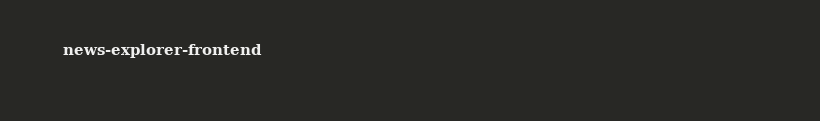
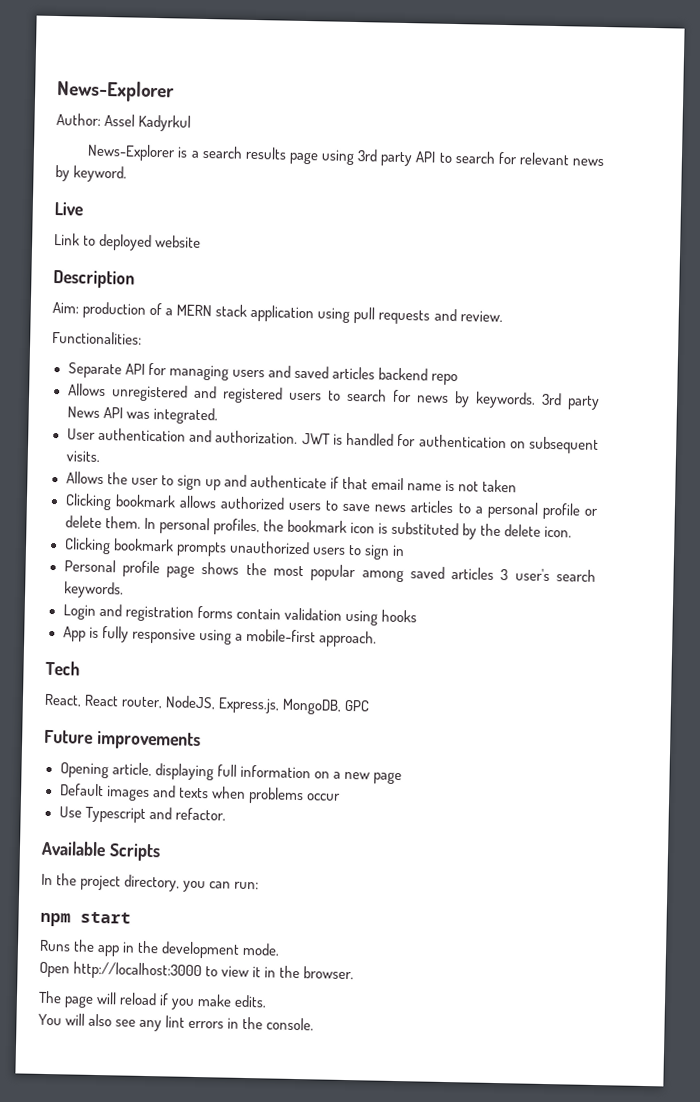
[63,44,262,58] news-explorer-frontend -> [56,80,175,103] [56,113,192,132] [87,143,604,167] [55,165,128,183] [54,202,83,216] [54,233,202,251] [53,269,135,289] [52,301,503,325] [52,330,142,345] [67,362,458,386] [67,383,601,410] [66,406,218,425] [66,427,599,454] [65,450,100,462] [65,471,518,493] [64,493,599,520] [64,515,573,540] [63,537,405,560] [63,559,597,583] [63,581,124,599] [62,603,417,626] [62,626,377,648] [45,660,80,676] [44,693,371,715] [44,729,201,751] [59,762,402,785] [59,783,341,805] [58,806,226,823] [41,840,161,862] [41,873,260,893] [40,911,131,927] [39,939,281,959] [39,961,355,981] [38,990,268,1010] [38,1013,315,1032] News-Explorer // Author: Assel Kadyrkul // News-Explorer is a search results page using 3rd party API to search for relevant news by keyword. // Live // Link to deployed website // Description // Aim: production of a MERN stack application using pull requests and review. // Functionalities: // Separate API for managing users and saved articles backend repo // Allows unregistered and registered users to search for news by keywords. 3rd party News API was integrated. // User authentication and authorization. JWT is handled for authentication on subsequent visits. // Allows the user to sign up and authenticate if that email name is not taken // Clicking bookmark allows authorized users to save news articles to a personal profile or delete them. In personal profiles, the bookmark icon is substituted by the delete icon. // Clicking bookmark prompts unauthorized users to sign in // Personal profile page shows the most popular among saved articles 3 user's search keywords. // Login and registration forms contain validation using hooks // App is fully responsive using a mobile-first approach. // Tech // React, React router, NodeJS, Express.js, MongoDB, GPC // Future improvements // Opening article, displaying full information on a new page // Default images and texts when problems occur // Use Typescript and refactor. // Available Scripts // In the project directory, you can run: // npm start // Runs the app in the development mode. // Open http://localhost:3000 to view it in the browser. // The page will reload if you make edits. // You will also see any lint errors in the console.

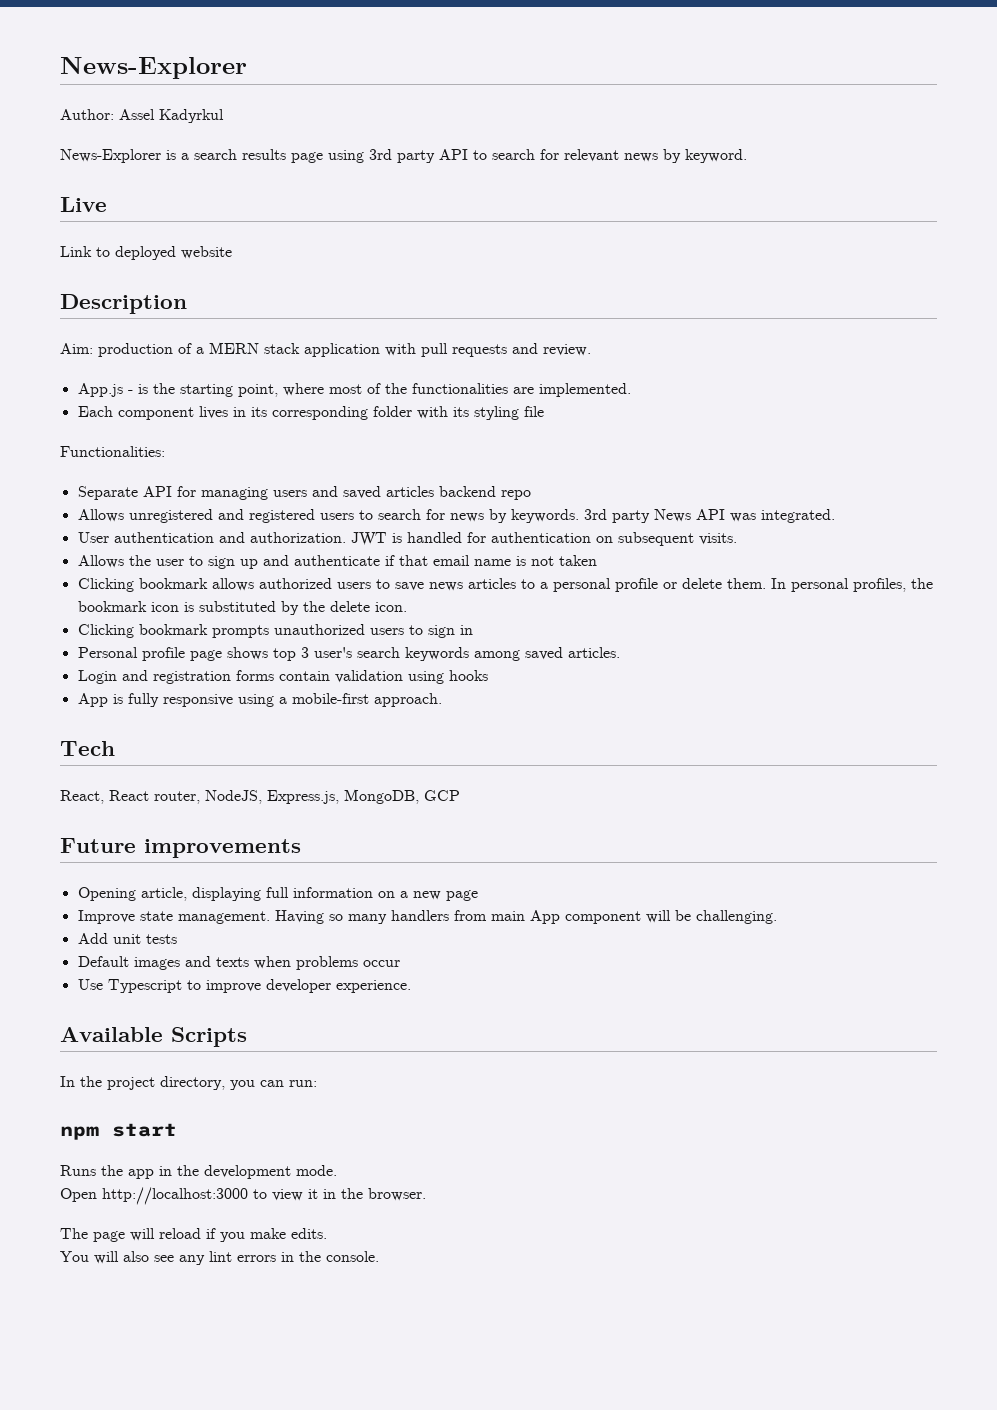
[317,307,351,323] using -> [385,343,416,356] with
(503, 316) none -> [77,383,631,397] [77,406,544,420] // App.js - is the starting point, where most of the functionalities are implemented. // Each component lives in its corresponding folder with its styling file
[245,562,597,583] [63,581,124,599] the most popular among saved articles 3 user's search keywords. -> [272,647,620,661] top 3 user's search keywords among saved articles.
[344,699,371,712] GPC -> [424,790,460,801] GCP
(402, 778) none -> [77,910,777,924] [77,933,177,944] // Improve state management. Having so many handlers from main App component will be challenging. // Add unit tests
[148,807,226,821] and refactor. -> [186,979,411,993] to improve developer experience.

